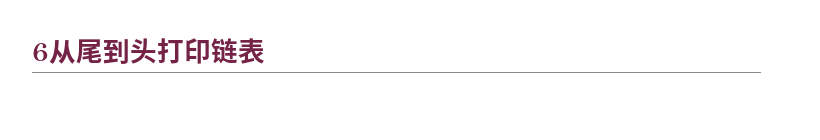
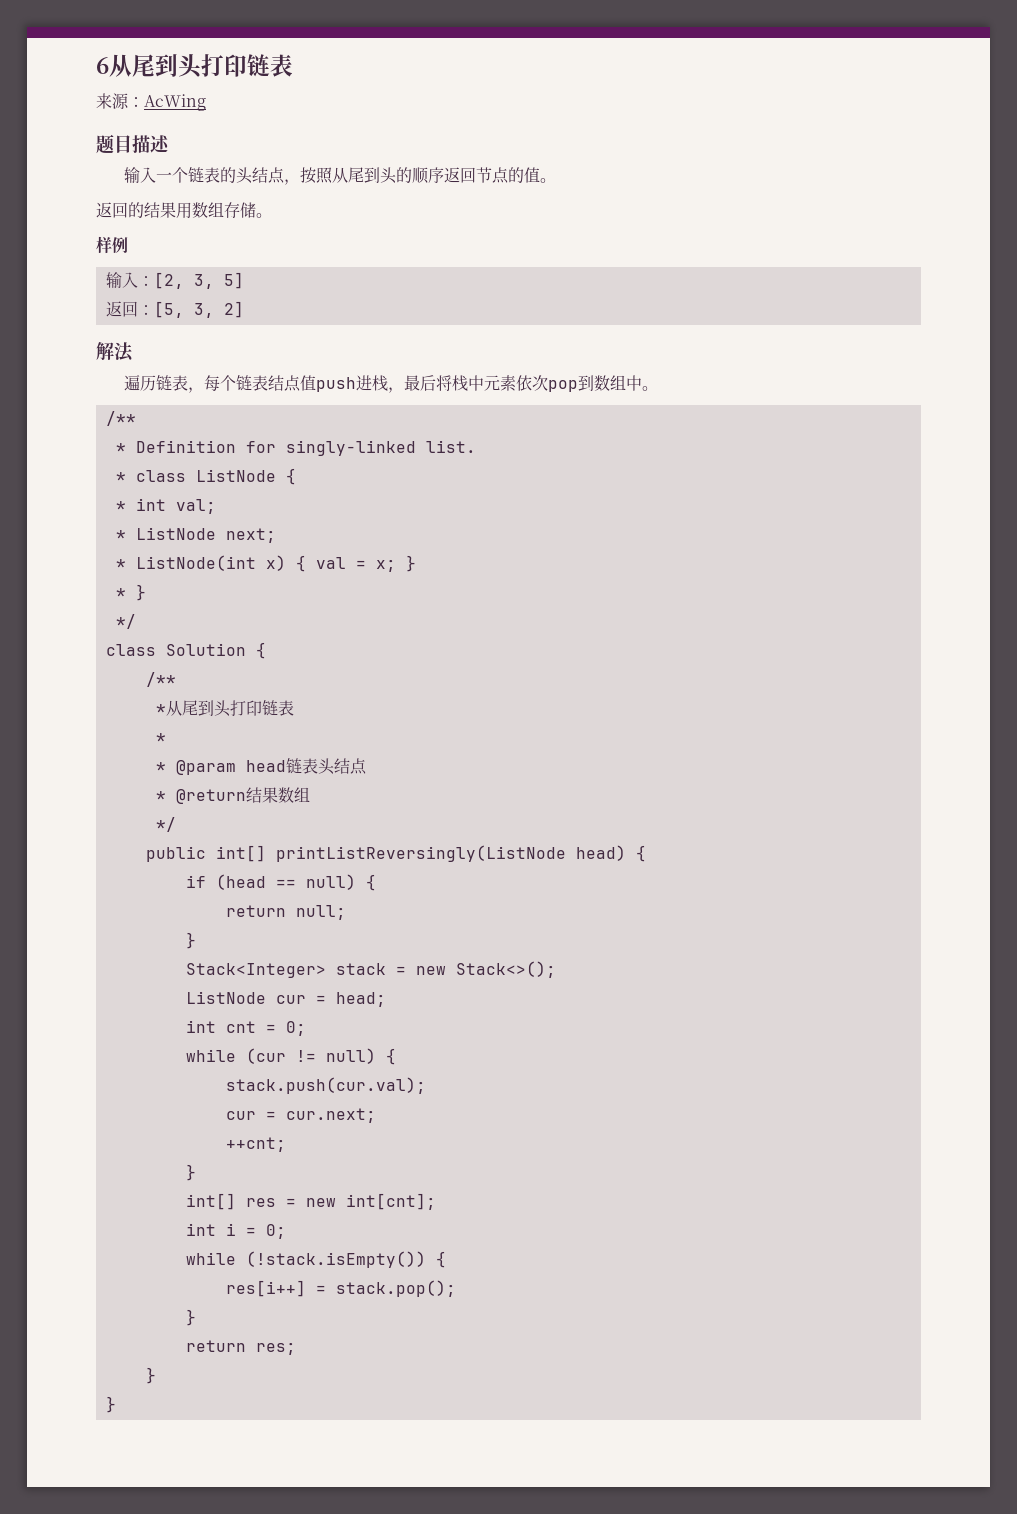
(265, 51) none -> [96,93,206,111] [96,134,170,154] [124,167,557,185] [96,202,272,219] [96,236,128,254] [105,272,244,289] [105,301,244,318] [96,342,134,362] [124,375,659,393] [105,411,136,426] [115,440,476,456] [115,468,296,485] [115,498,216,514] [115,527,276,543] [115,555,416,572] [115,584,146,601] [115,614,136,629] [105,642,266,659] [145,672,176,687] [155,700,294,717] [155,733,166,743] [155,758,367,775] [155,787,310,804] [155,817,176,832] [145,845,646,862] [185,874,376,891] [225,905,346,920] [185,932,196,949] [185,961,556,978] [185,991,386,1007] [185,1020,306,1036] [185,1048,396,1065] [225,1077,426,1094] [225,1108,376,1123] [225,1137,286,1152] [185,1164,196,1181] [185,1193,436,1210] [185,1223,286,1239] [185,1251,446,1268] [225,1280,456,1297] [185,1309,196,1326] [185,1340,296,1355] [145,1367,156,1384] [105,1396,116,1413] // 来源：AcWing // 题目描述 // 输入一个链表的头结点，按照从尾到头的顺序返回节点的值。 // 返回的结果用数组存储。 // 样例 // 输入：[2, 3, 5] // 返回：[5, 3, 2] // 解法 // 遍历链表，每个链表结点值push进栈，最后将栈中元素依次pop到数组中。 // /** // * Definition for singly-linked list. // * class ListNode { // * int val; // * ListNode next; // * ListNode(int x) { val = x; } // * } // */ // class Solution { // /** // *从尾到头打印链表 // * // * @param head链表头结点 // * @return结果数组 // */ // public int[] printListReversingly(ListNode head) { // if (head == null) { // return null; // } // Stack<Integer> stack = new Stack<>(); // ListNode cur = head; // int cnt = 0; // while (cur != null) { // stack.push(cur.val); // cur = cur.next; // ++cnt; // } // int[] res = new int[cnt]; // int i = 0; // while (!stack.isEmpty()) { // res[i++] = stack.pop(); // } // return res; // } // }

